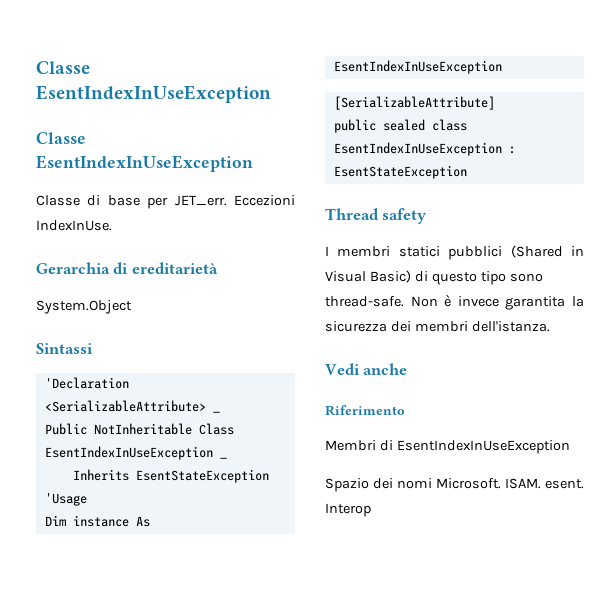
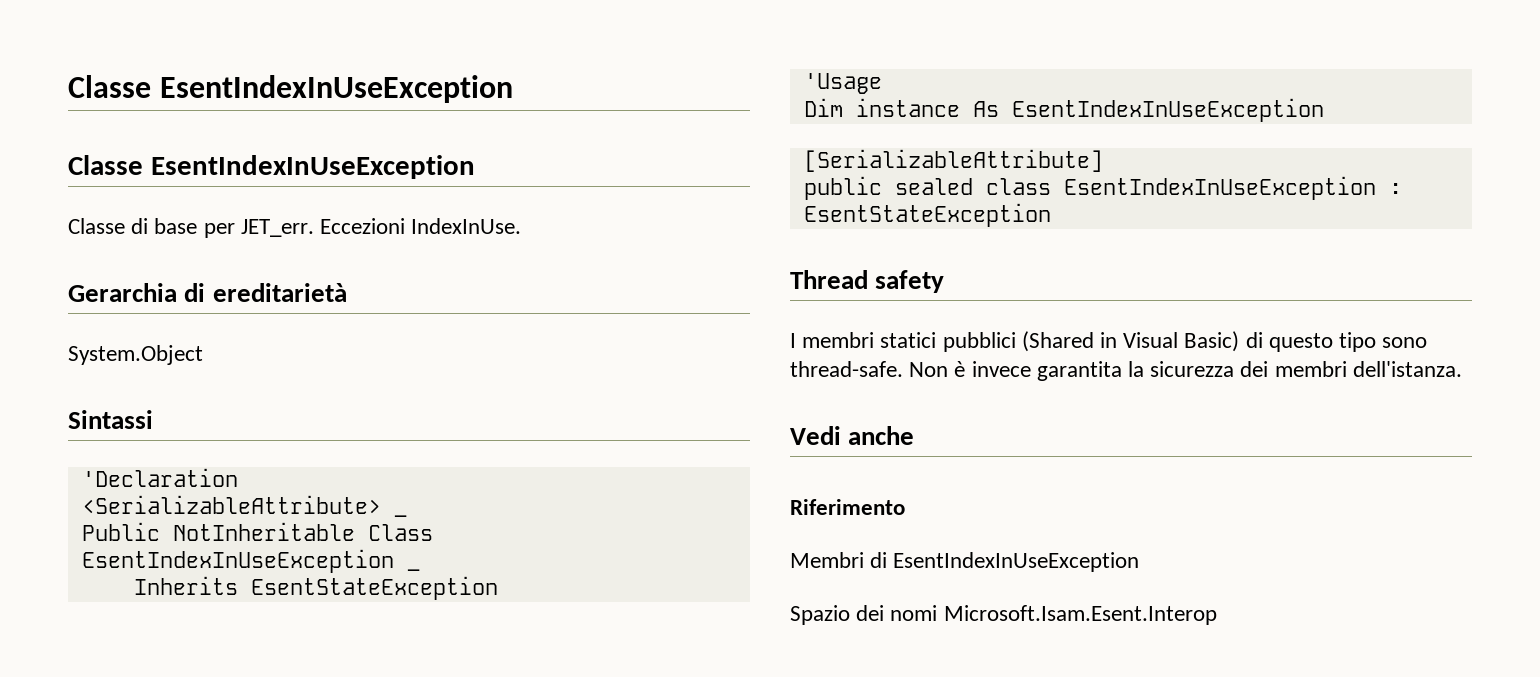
[436,478,584,489] [325,503,371,517] Microsoft. ISAM. esent. Interop -> [943,605,1217,625] Microsoft.Isam.Esent.Interop

